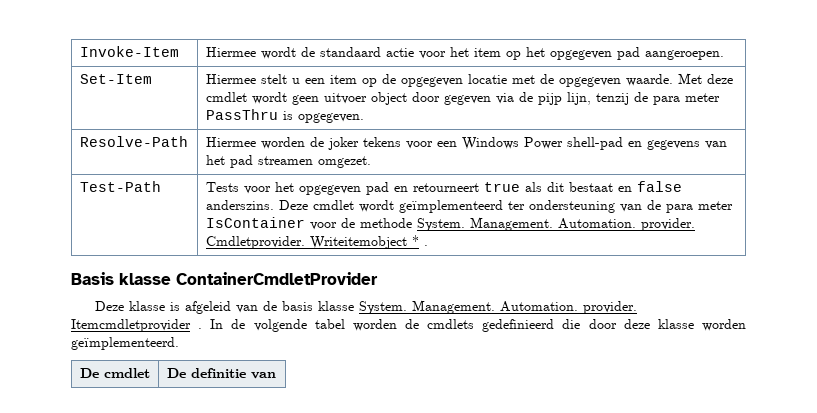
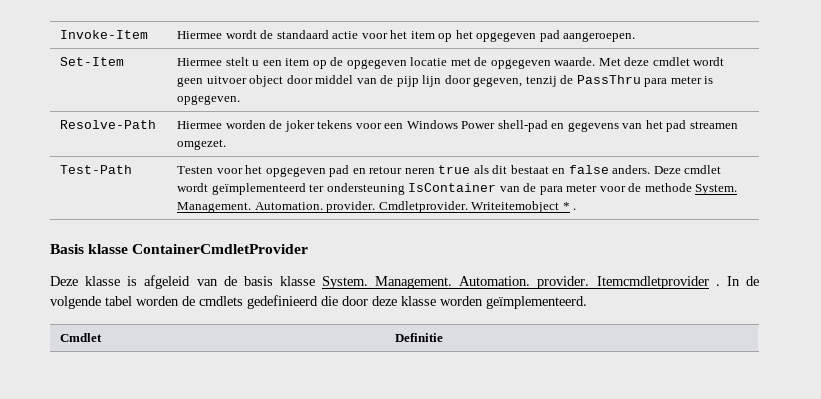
[443,92,591,105] gegeven via de pijp lijn, -> [315,75,523,87] middel van de pijp lijn door gegeven,
[652,93,720,105] [205,109,278,120] para meter PassThru -> [576,75,702,87] PassThru para meter
[205,182,239,192] Tests -> [177,166,214,174] Testen
[412,183,479,192] retourneert -> [369,166,435,174] retour neren
[205,200,274,210] anderszins. -> [612,165,651,174] anders.
(615, 206) none -> [408,183,497,192] IsContainer
[205,217,305,228] IsContainer -> (598, 188) none
[79,368,150,378] [166,368,276,379] De cmdlet | De definitie van -> [60,333,103,342] [395,333,444,342] Cmdlet | Definitie

